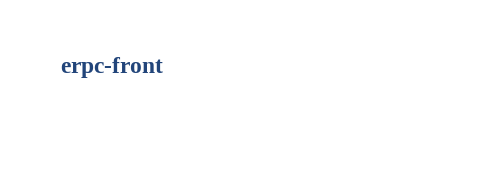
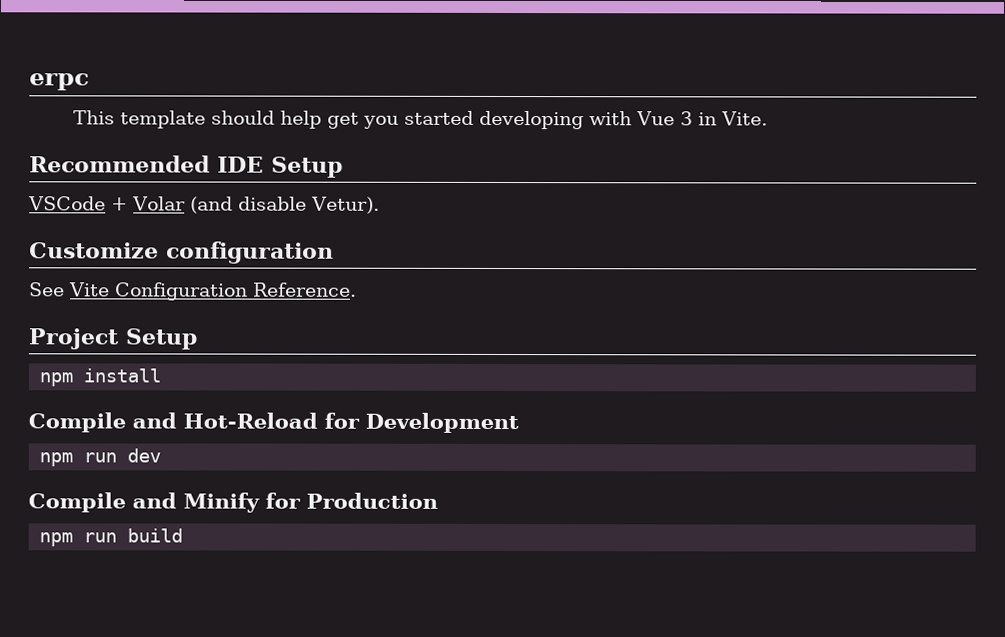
[61,57,163,78] erpc-front -> [29,73,90,91] [72,110,768,130] [29,155,343,178] [28,196,380,214] [29,241,334,264] [29,282,357,301] [28,328,197,350] [39,368,162,387] [28,412,519,434] [39,448,162,467] [28,492,438,513] [39,528,184,547] erpc // This template should help get you started developing with Vue 3 in Vite. // Recommended IDE Setup // VSCode + Volar (and disable Vetur). // Customize configuration // See Vite Configuration Reference. // Project Setup // npm install // Compile and Hot-Reload for Development // npm run dev // Compile and Minify for Production // npm run build

